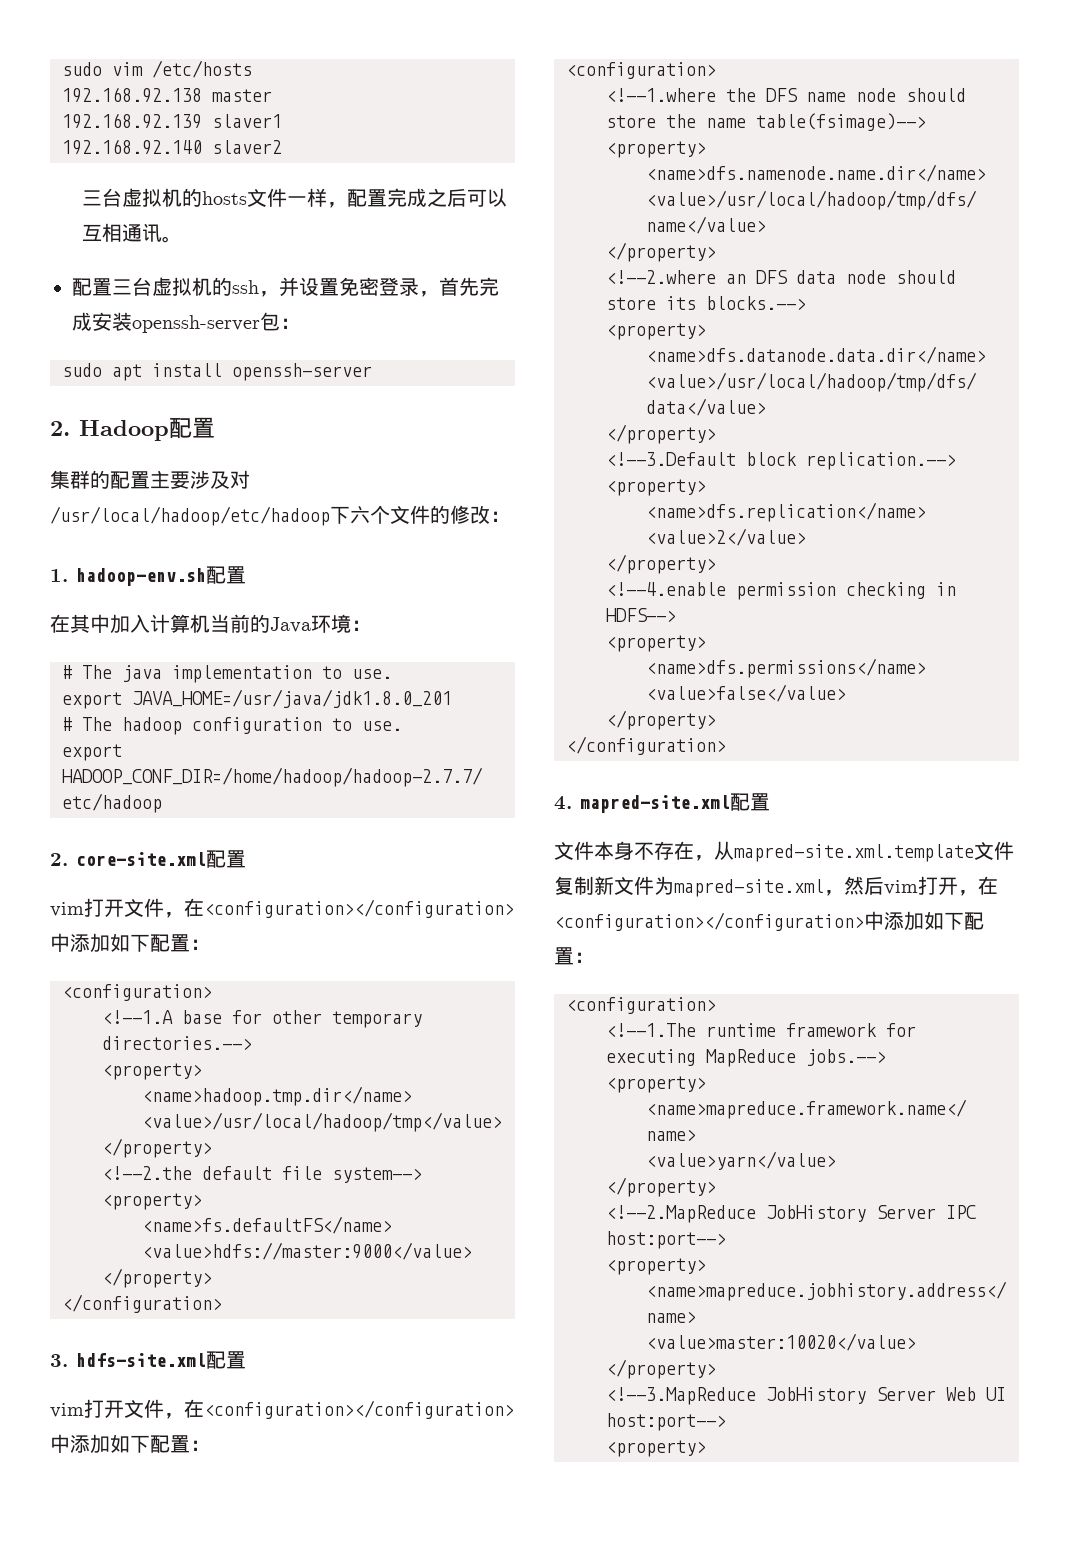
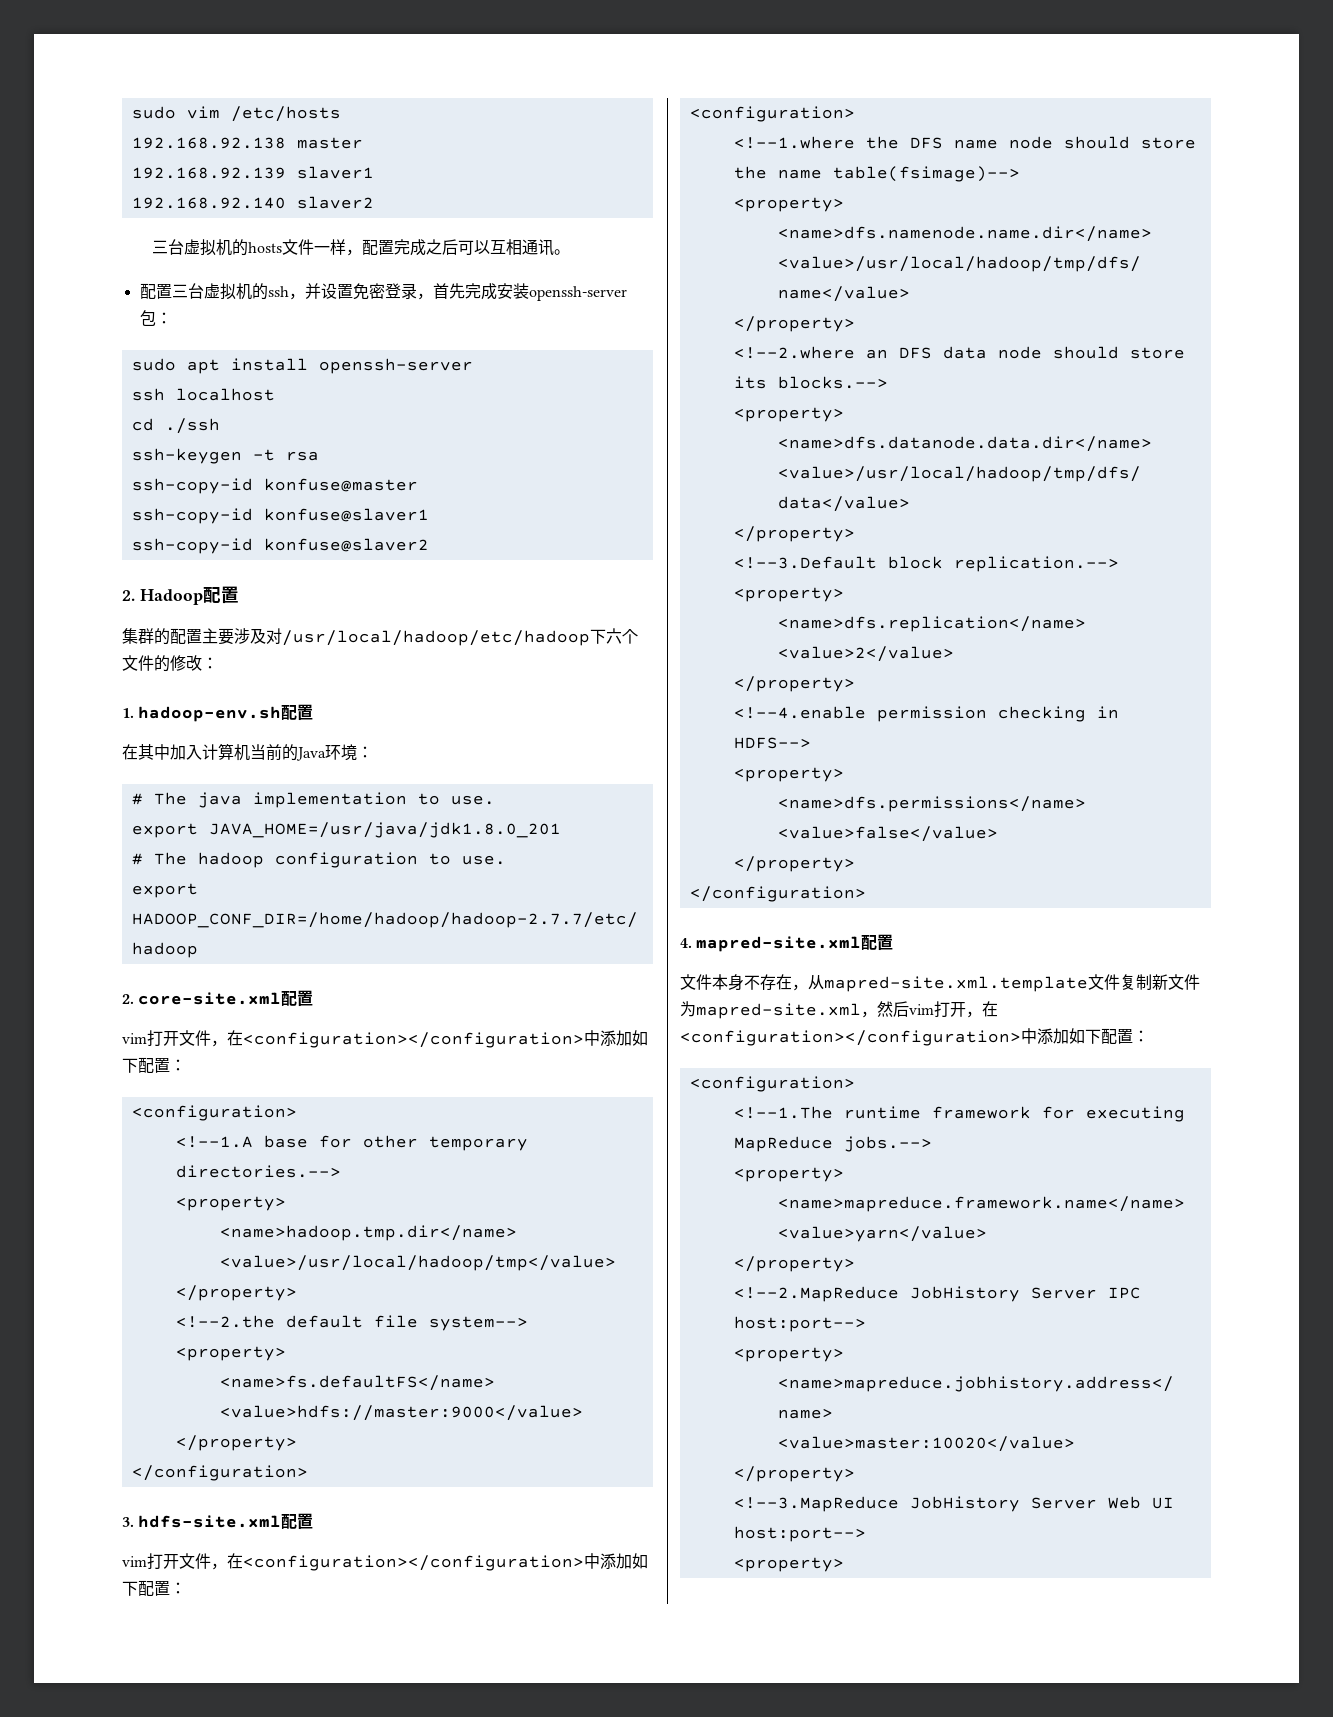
(372, 372) none -> [131,388,275,401] [131,418,220,434] [131,448,319,464] [131,478,418,494] [131,508,429,524] [131,538,429,554] // ssh localhost // cd ./ssh // ssh-keygen -t rsa // ssh-copy-id konfuse@master // ssh-copy-id konfuse@slaver1 // ssh-copy-id konfuse@slaver2

